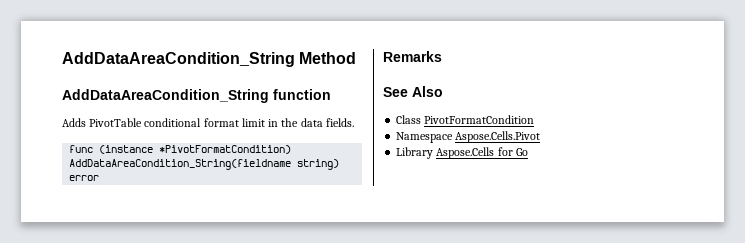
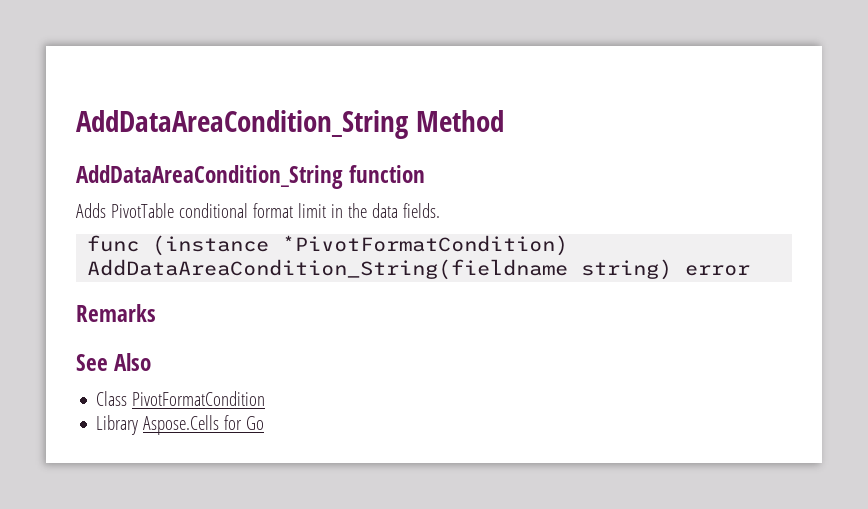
[396,131,541,143] // Namespace Aspose.Cells.Pivot -> (266, 398) none

